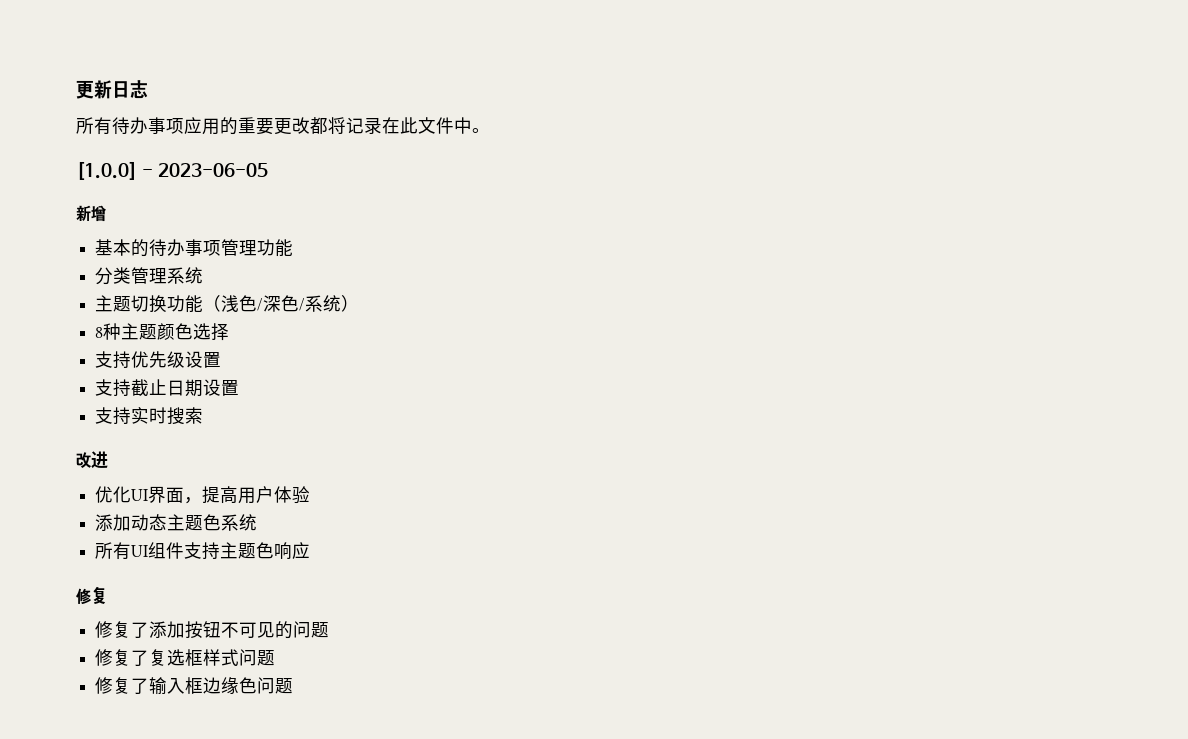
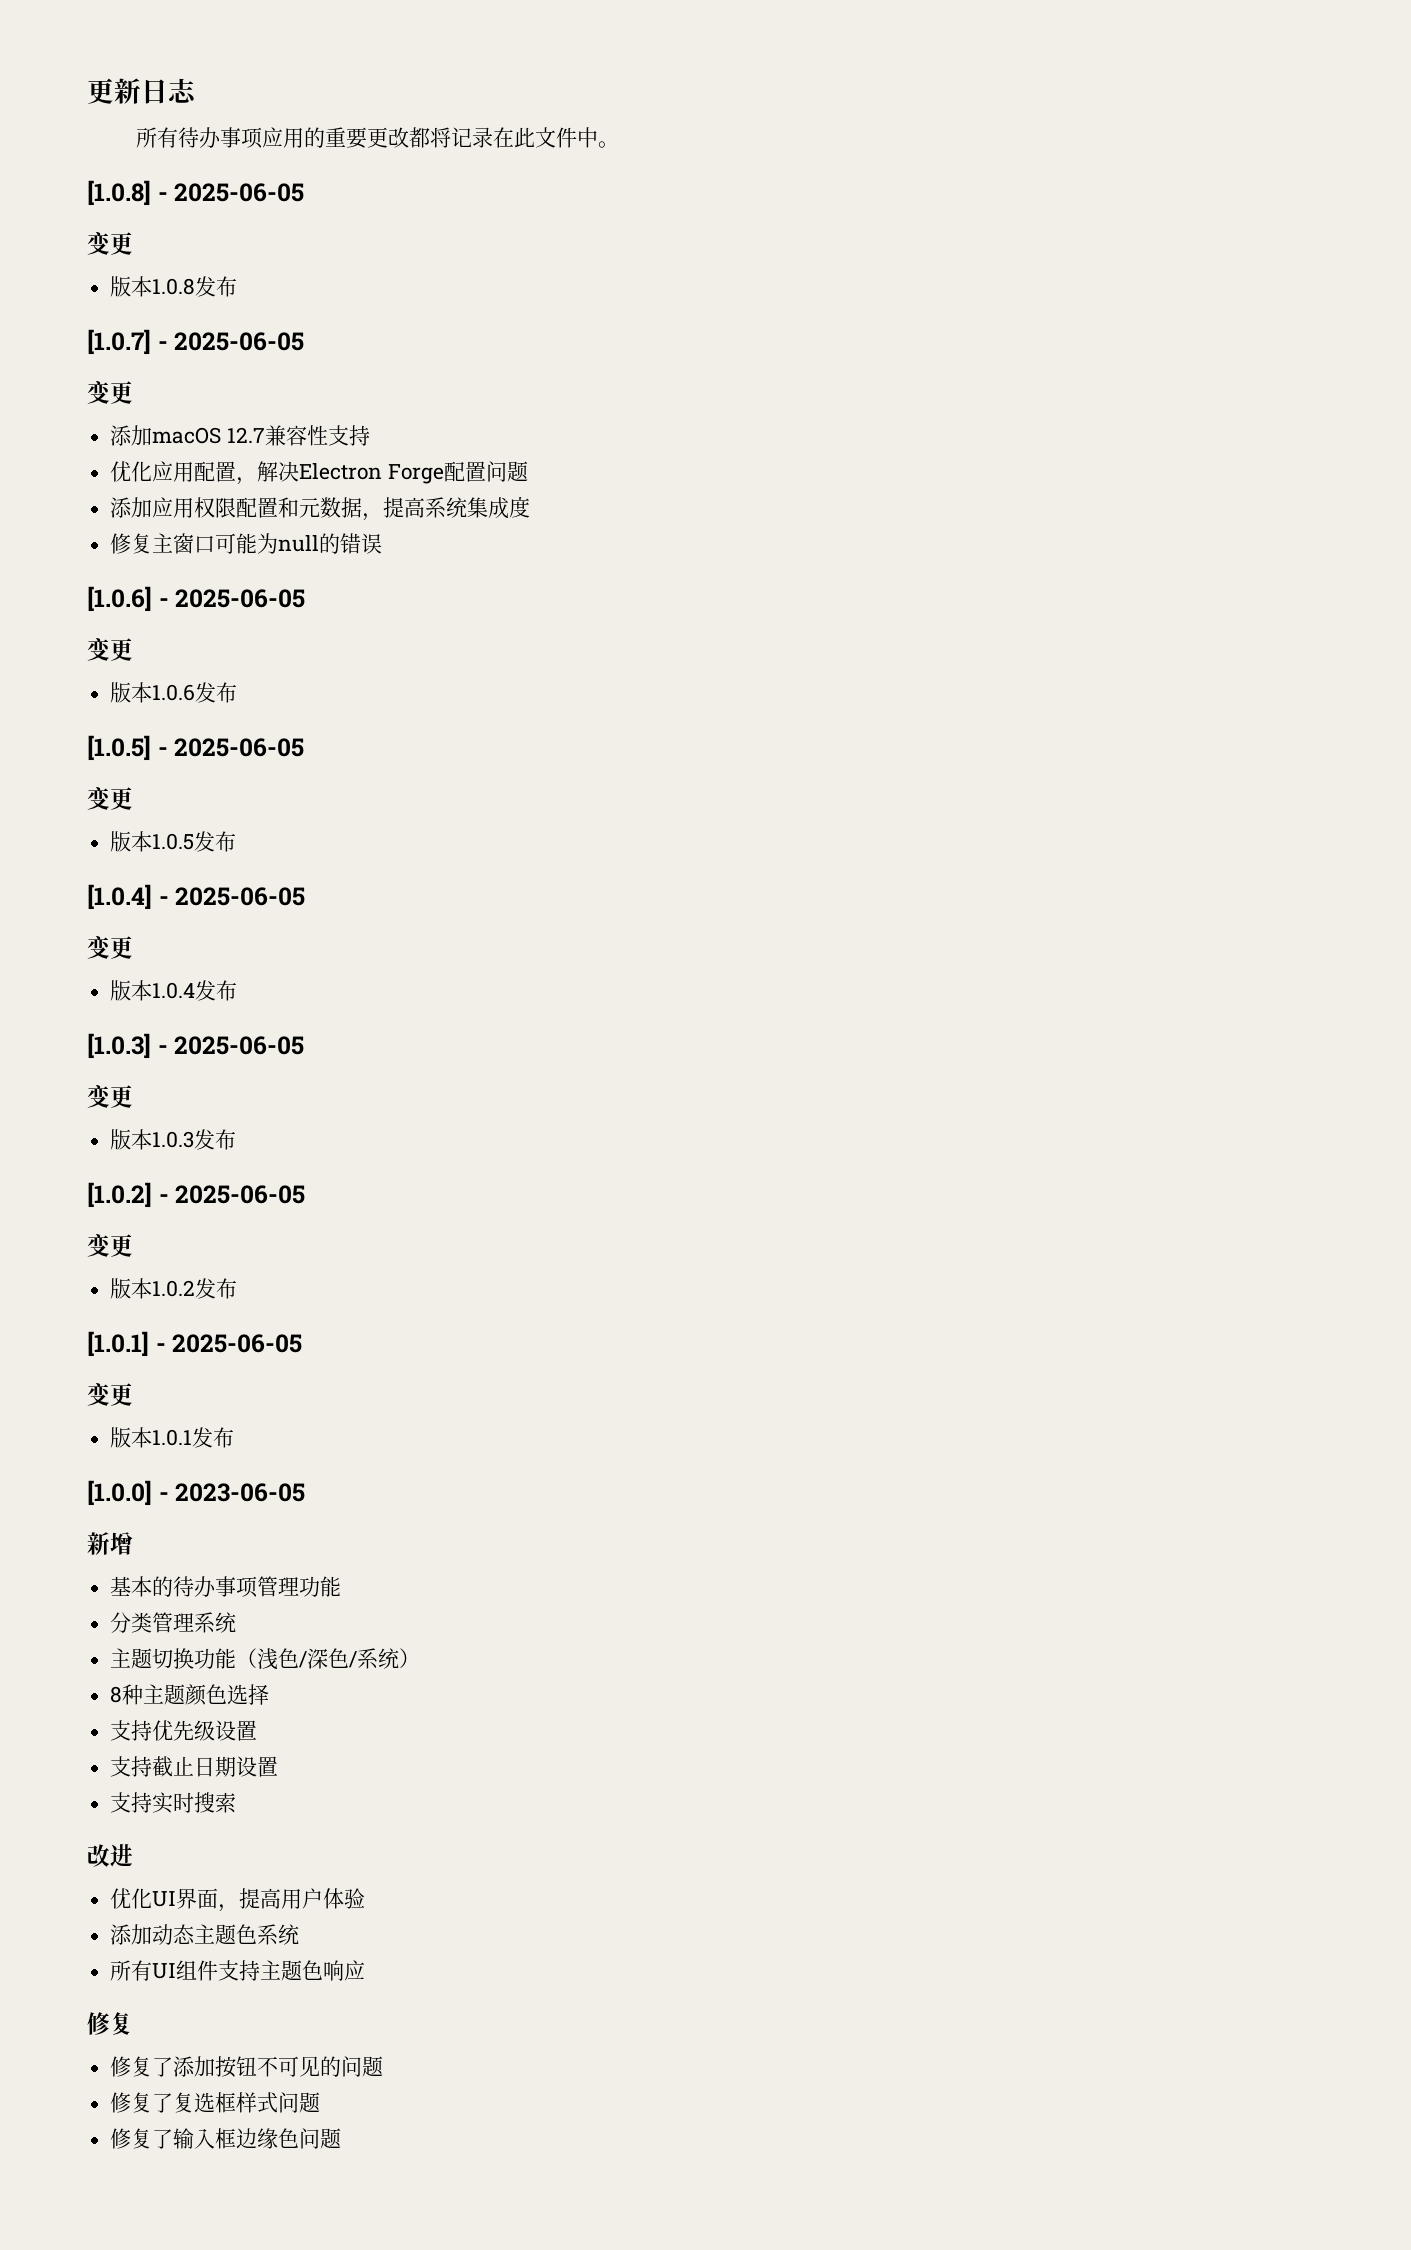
(490, 130) none -> [87,180,305,206] [87,232,133,255] [110,276,238,297] [87,329,305,355] [87,381,133,404] [110,425,370,446] [110,461,528,485] [110,496,531,521] [110,533,383,554] [87,586,306,612] [87,638,133,661] [110,682,238,703] [87,735,305,761] [87,787,133,810] [110,831,237,852] [87,884,306,910] [87,936,133,959] [110,980,238,1001] [87,1033,305,1059] [87,1085,133,1108] [110,1129,237,1150] [87,1182,306,1208] [87,1234,133,1257] [110,1278,238,1299] [87,1331,303,1357] [87,1383,133,1406] [110,1427,235,1448] // [1.0.8] - 2025-06-05 // 变更 // 版本1.0.8发布 // [1.0.7] - 2025-06-05 // 变更 // 添加macOS 12.7兼容性支持 // 优化应用配置，解决Electron Forge配置问题 // 添加应用权限配置和元数据，提高系统集成度 // 修复主窗口可能为null的错误 // [1.0.6] - 2025-06-05 // 变更 // 版本1.0.6发布 // [1.0.5] - 2025-06-05 // 变更 // 版本1.0.5发布 // [1.0.4] - 2025-06-05 // 变更 // 版本1.0.4发布 // [1.0.3] - 2025-06-05 // 变更 // 版本1.0.3发布 // [1.0.2] - 2025-06-05 // 变更 // 版本1.0.2发布 // [1.0.1] - 2025-06-05 // 变更 // 版本1.0.1发布

